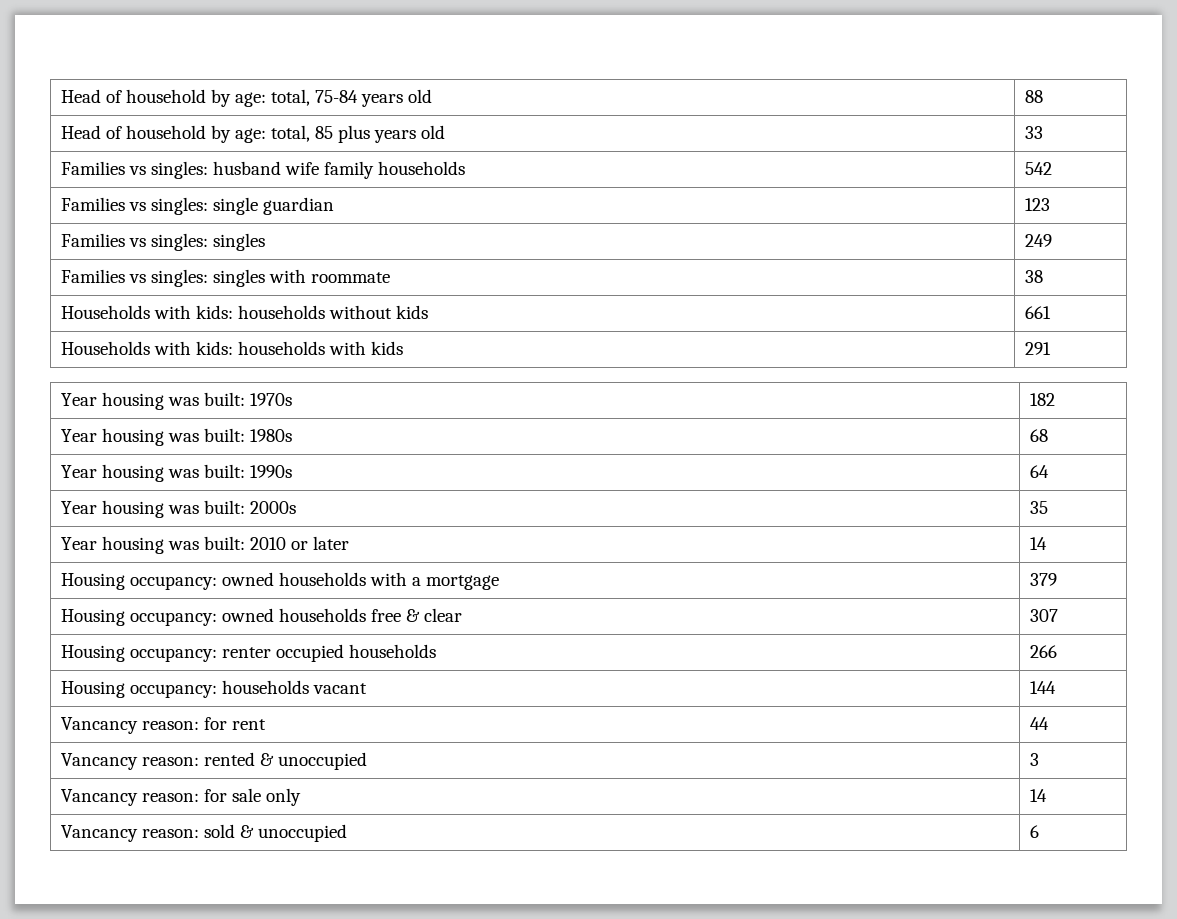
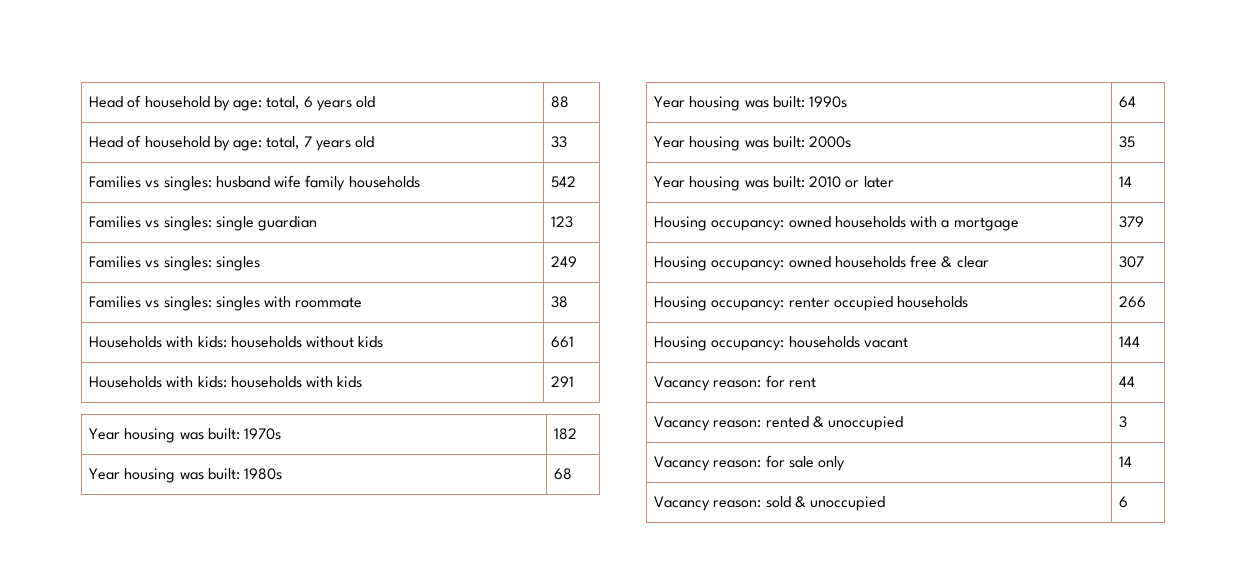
[61,89,359,107] Head of household by age: total, 75-84 -> [88,95,313,111] Head of household by age: total, 6
[315,125,371,143] 85 plus -> [303,136,312,147] 7
[61,717,139,734] Vancancy -> [653,376,710,391] Vacancy
[61,753,139,770] Vancancy -> [653,416,710,431] Vacancy
[61,789,139,806] Vancancy -> [653,456,710,471] Vacancy
[61,825,139,842] Vancancy -> [653,496,710,511] Vacancy

